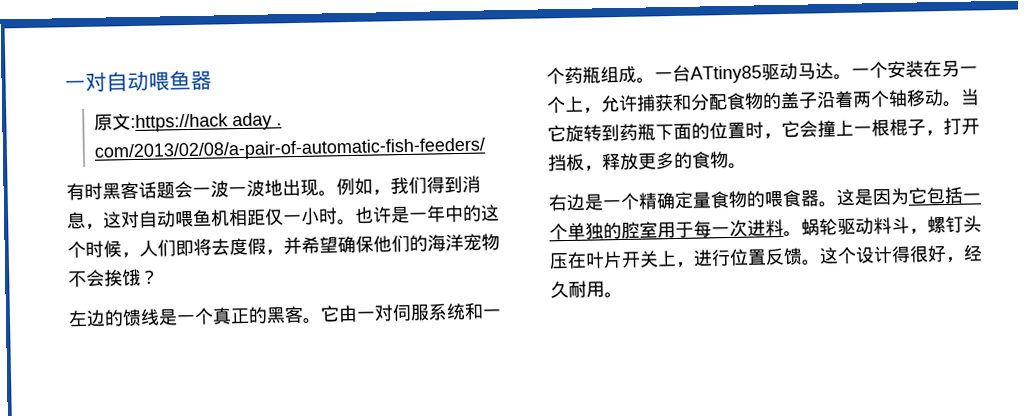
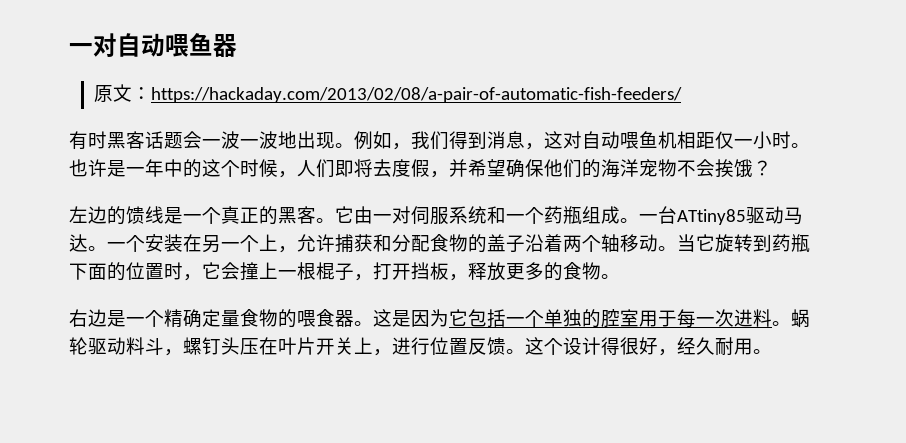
[130,112,283,133] [94,137,486,162] :https://hack aday . com/2013/02/08/a-pair-of-automatic-fish-feeders/ -> [131,87,682,103] ：https://hackaday.com/2013/02/08/a-pair-of-automatic-fish-feeders/

